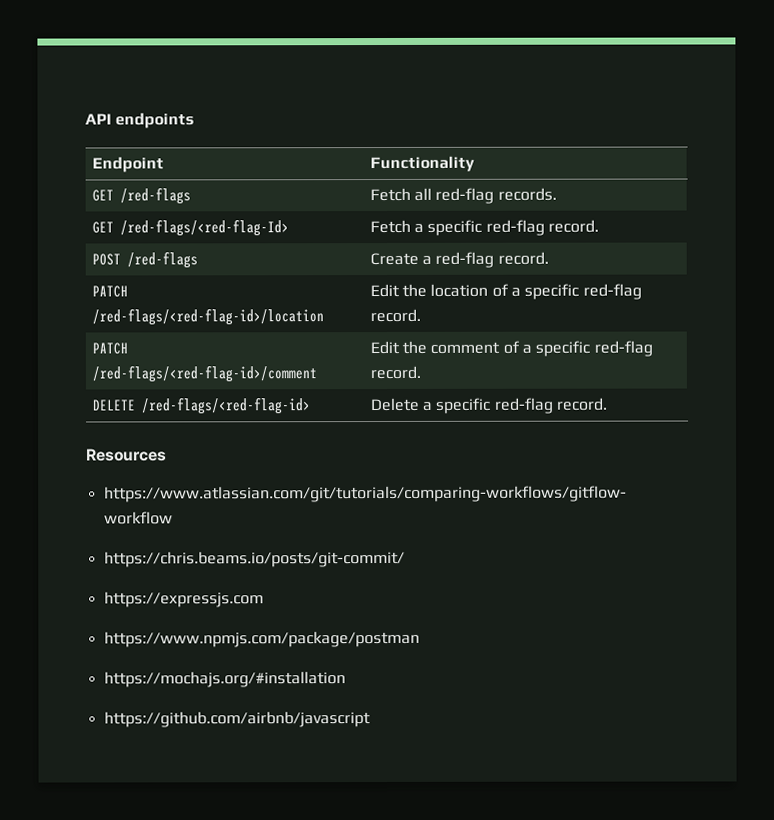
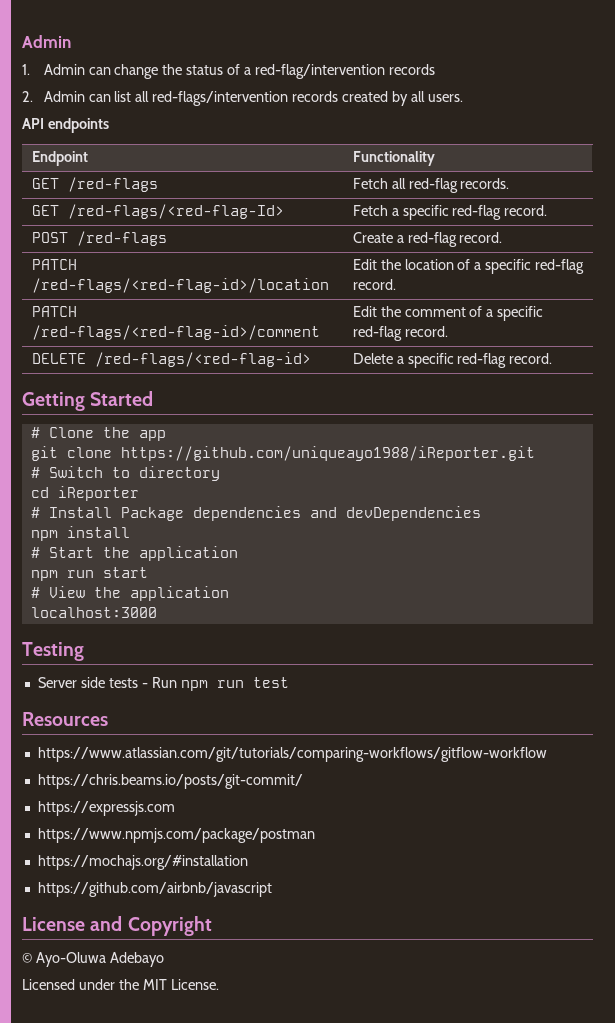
(85, 119) none -> [22,35,71,48] [22,64,435,79] [22,91,463,106] Admin // 1. Admin can change the status of a red-flag/intervention records // 2. Admin can list all red-flags/intervention records created by all users. //
(609, 404) none -> [22,391,154,411] [30,427,166,441] [30,446,535,461] [30,466,220,481] [30,486,139,501] [30,506,481,521] [30,526,130,541] [30,546,238,561] [30,567,148,581] [30,586,229,601] [30,607,157,618] [22,642,84,661] [37,677,289,691] // Getting Started // # Clone the app // git clone https://github.com/uniqueayo1988/iReporter.git // # Switch to directory // cd iReporter // # Install Package dependencies and devDependencies // npm install // # Start the application // npm run start // # View the application // localhost:3000 // Testing // Server side tests - Run npm run test
(371, 719) none -> [22,916,212,936] [22,952,164,967] [22,979,219,990] // License and Copyright // © Ayo-Oluwa Adebayo // Licensed under the MIT License.

